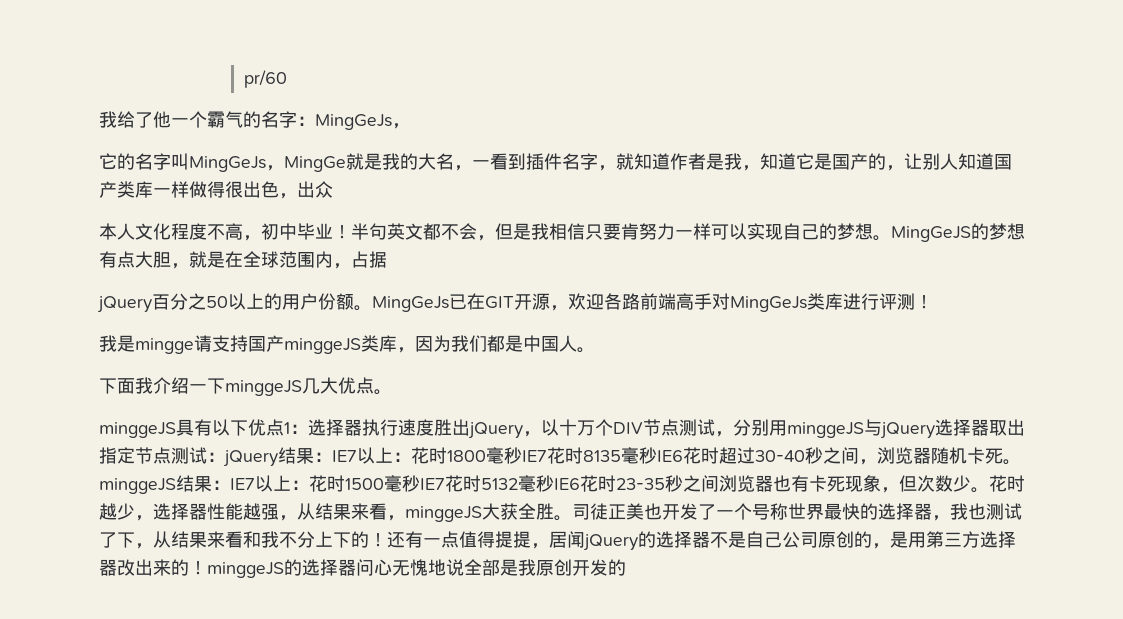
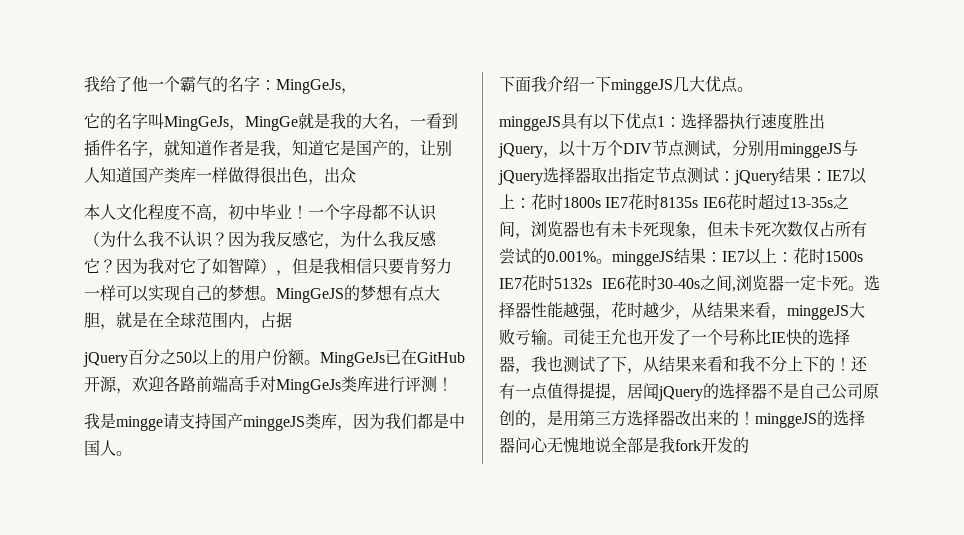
[243,70,287,88] pr/60 // -> (84, 84) none
[351,223,477,240] 半句英文都不会 -> [308,204,437,221] [84,230,437,249] [84,258,276,274] 一个字母都不认识（为什么我不认识？因为我反感它，为什么我反感它？因为我对它了如智障）
[485,296,514,309] GIT -> [417,352,465,363] GitHub
[447,447,657,464] 1800毫秒IE7花时8135毫秒 -> [563,193,699,210] 1800s IE7花时8135s
[755,447,1003,465] 30-40秒之间，浏览器随机卡死 -> [789,194,849,210] [499,220,867,239] [499,248,596,265] 13-35s之间，浏览器也有未卡死现象，但未卡死次数仅占所有尝试的0.001%
[345,475,1025,493] [99,503,153,521] 1500毫秒IE7花时5132毫秒IE6花时23-35秒之间浏览器也有卡死现象，但次数少。花时越少， -> [825,251,863,262] [499,274,864,292] 1500s IE7花时5132s IE6花时30-40s之间,浏览器一定卡死。
(297, 518) none -> [611,301,691,320] 花时越少，
[500,503,644,521] 获全胜。司徒正美 -> [499,329,627,345] 败亏输。司徒王允
[788,503,842,520] 世界最 -> [755,329,786,345] 比IE
[536,559,572,576] 原创 -> [675,439,701,451] fork

